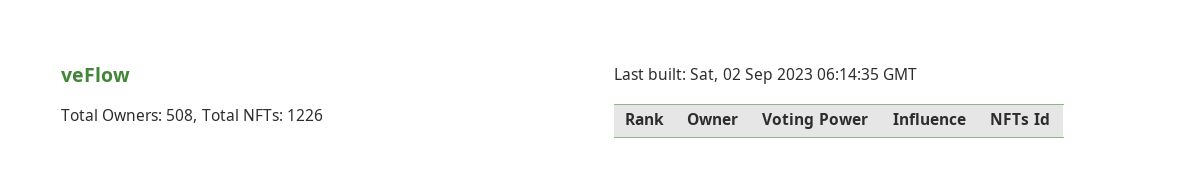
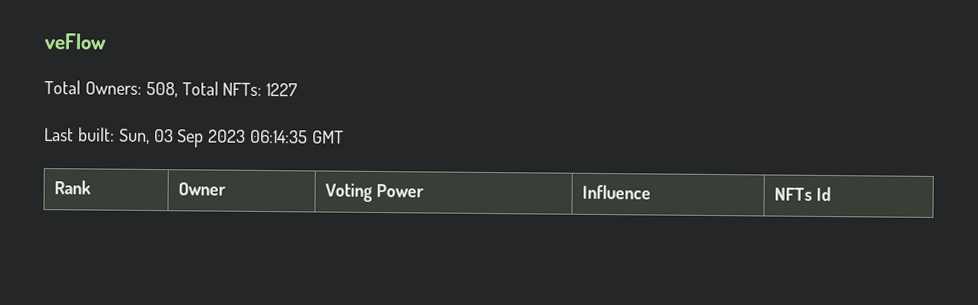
[286,109,323,121] 1226 -> [266,83,299,97] 1227
[690,68,741,82] Sat, 02 -> [118,128,174,144] Sun, 03

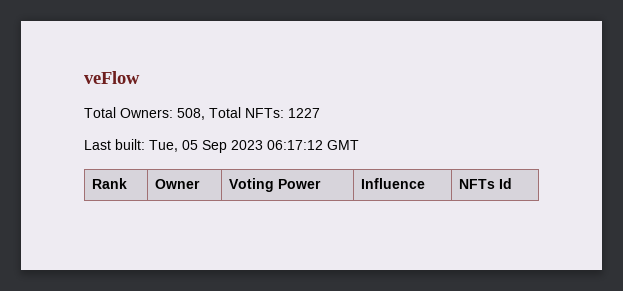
[118,128,174,144] Sun, 03 -> [149,140,198,152] Tue, 05
[250,129,309,144] 06:14:35 -> [267,140,323,150] 06:17:12

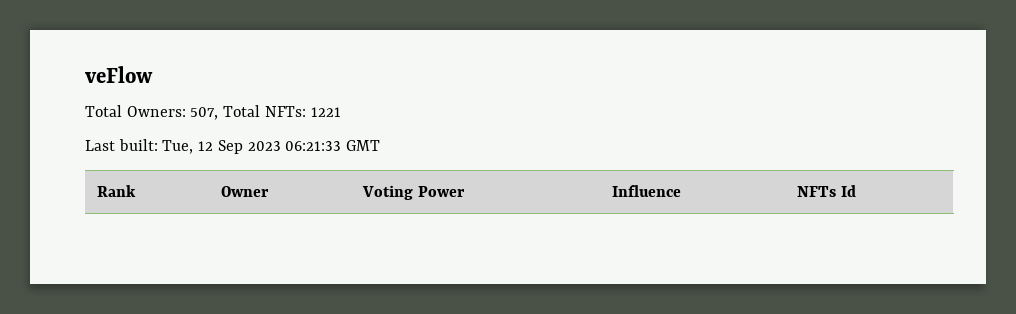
[177,108,205,120] 508, -> [190,107,219,120] 507,
[288,108,320,118] 1227 -> [310,107,341,117] 1221
[182,140,198,150] 05 -> [198,141,214,151] 12
[267,140,323,150] 06:17:12 -> [285,141,342,151] 06:21:33

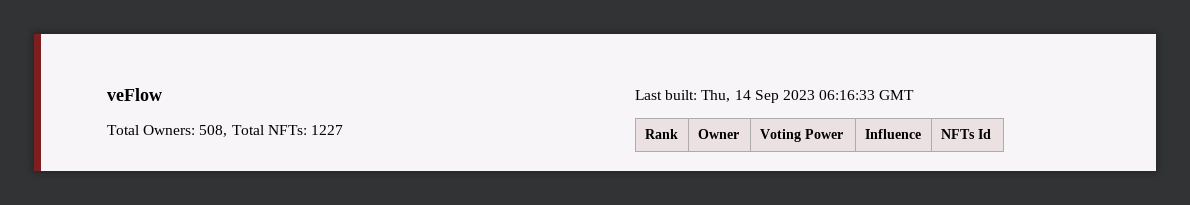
[190,107,219,120] 507, -> [199,125,228,137] 508,
[310,107,341,117] 1221 -> [310,125,343,135] 1227
[162,140,214,154] Tue, 12 -> [701,90,751,102] Thu, 14
[285,141,342,151] 06:21:33 -> [819,90,876,100] 06:16:33

